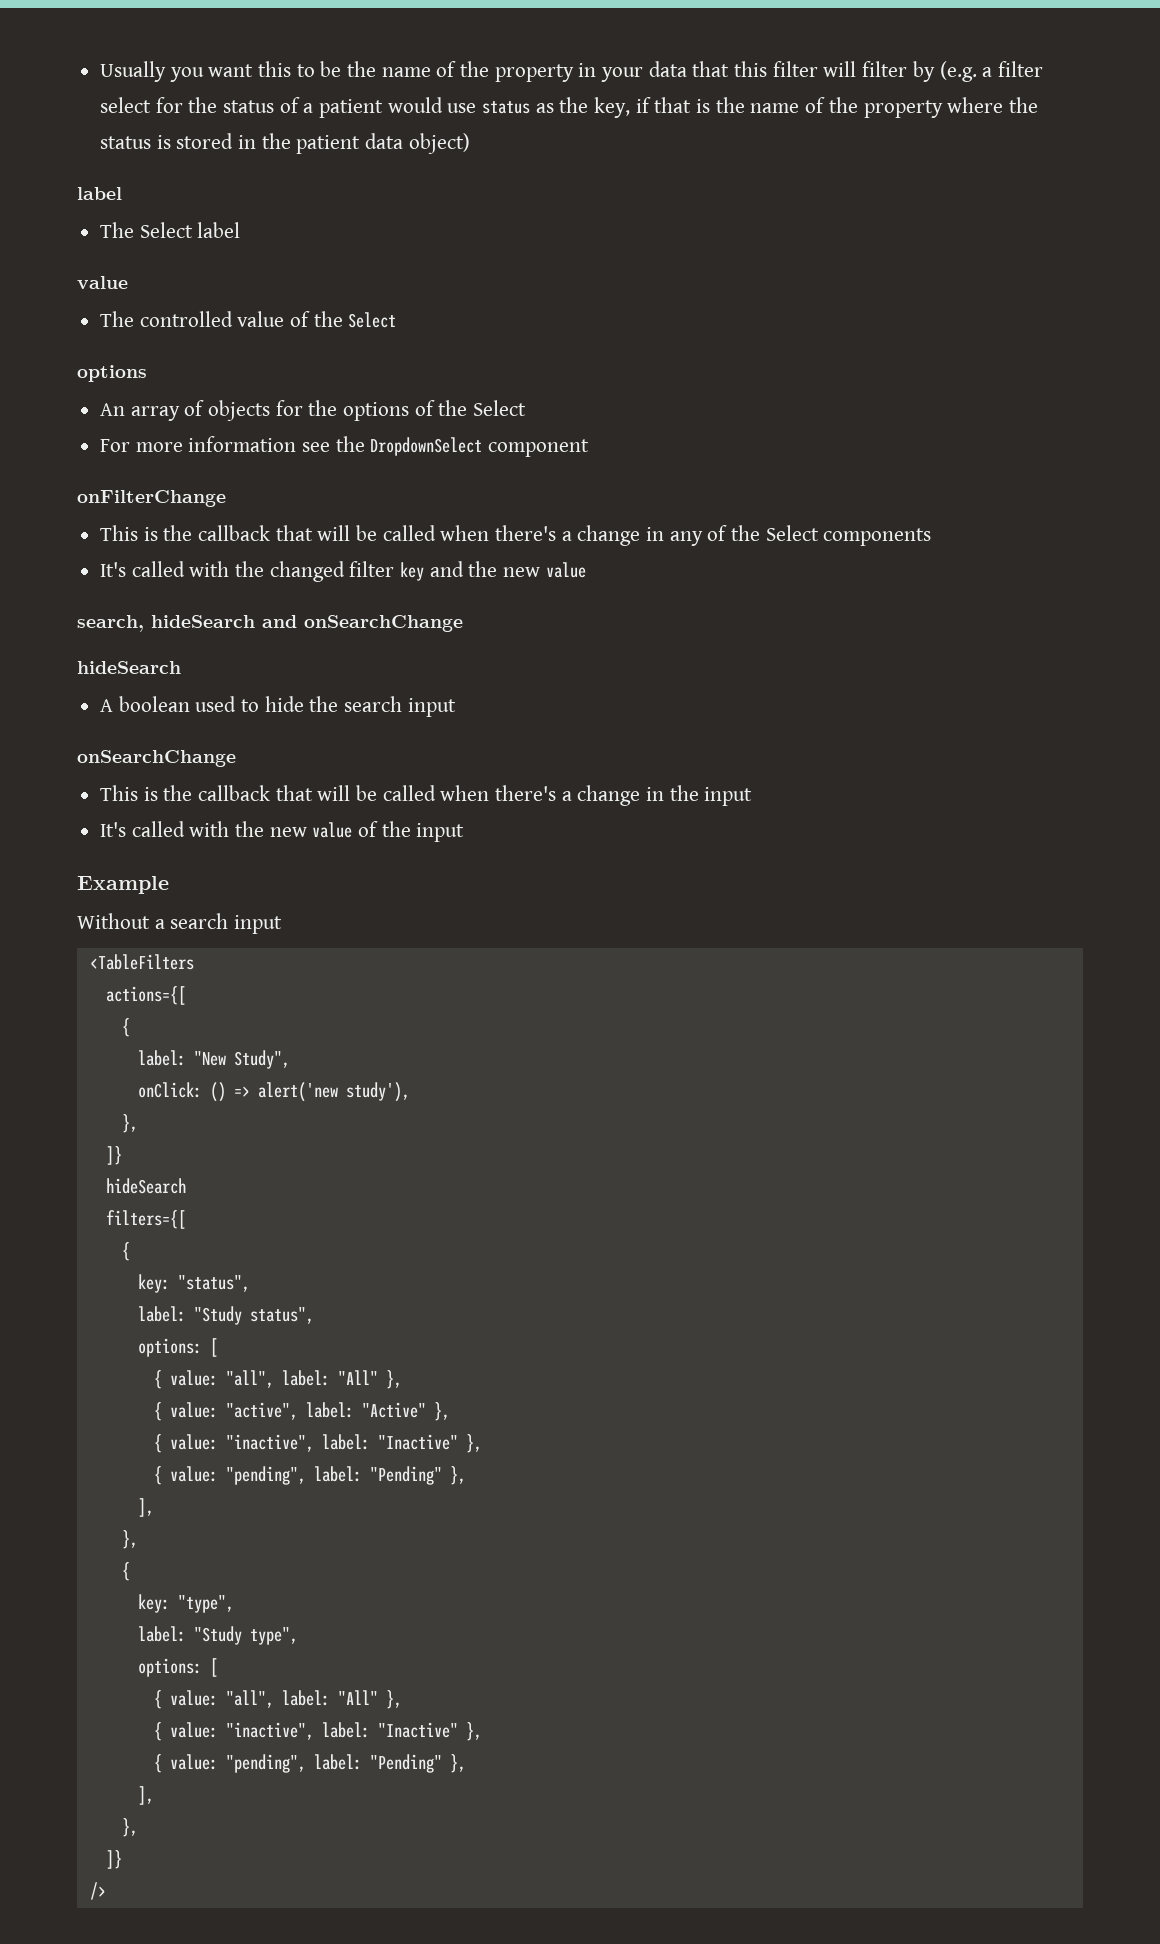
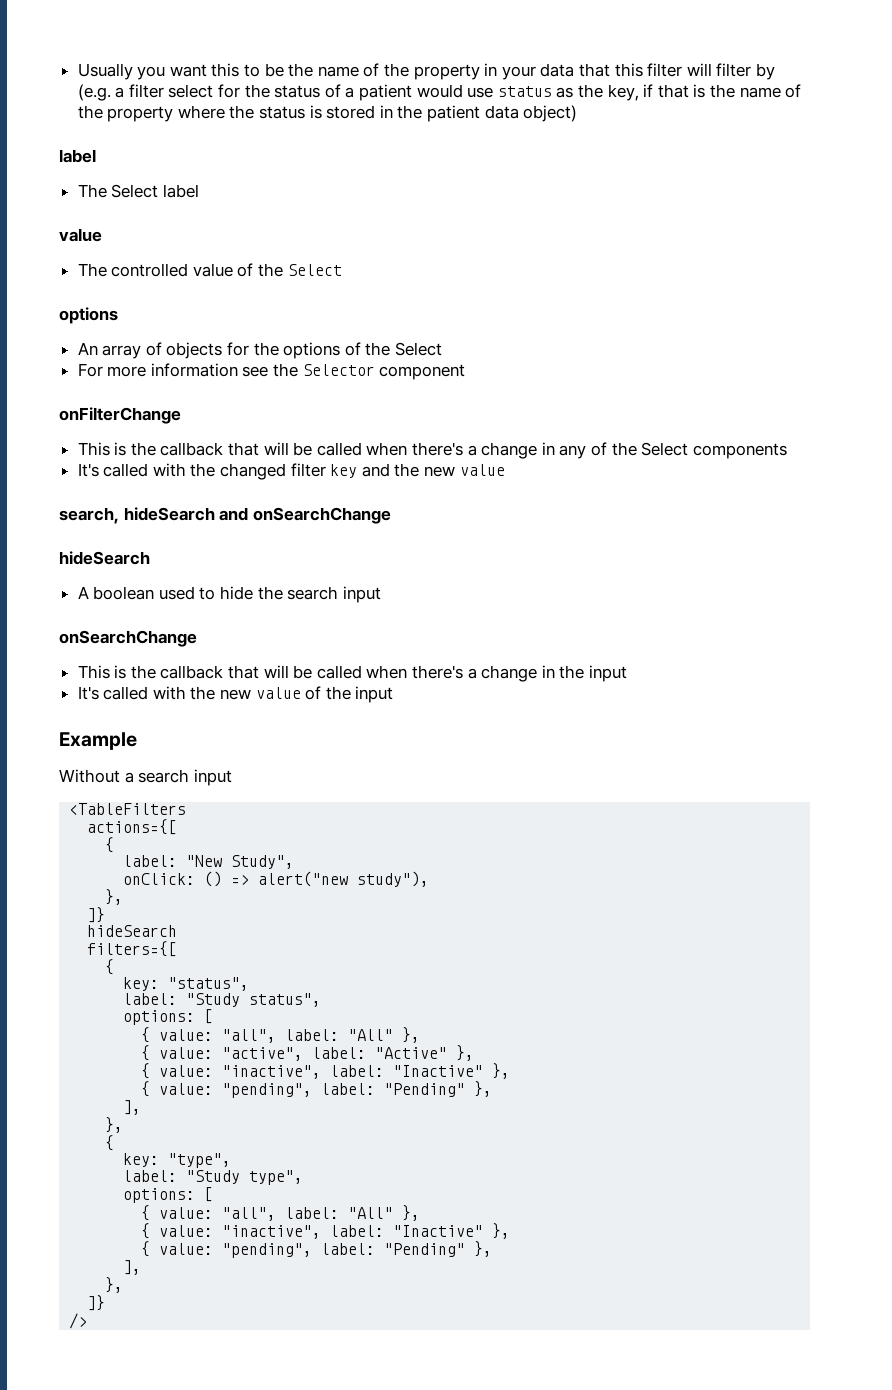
[370,437,483,456] DropdownSelect -> [302,364,375,376] Selector
[257,1082,410,1102] alert('new study'), -> [258,871,430,887] alert("new study"),

